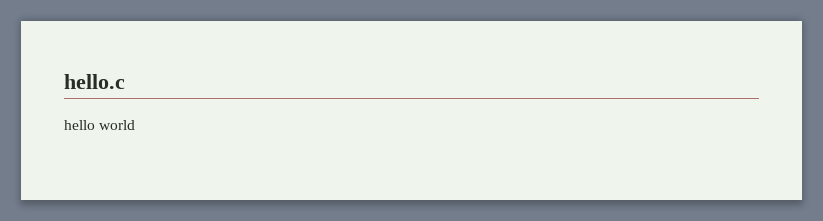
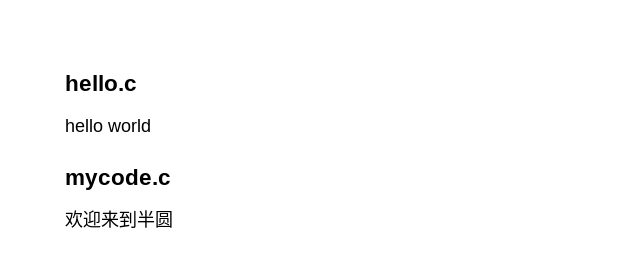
(136, 125) none -> [65,169,171,190] [65,210,173,228] // mycode.c // 欢迎来到半圆

